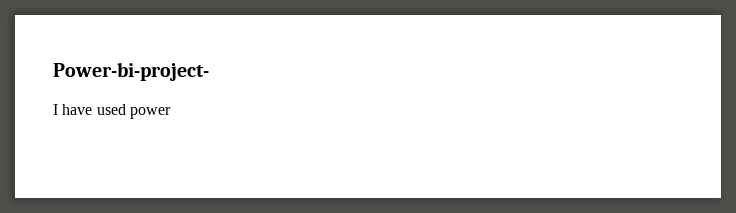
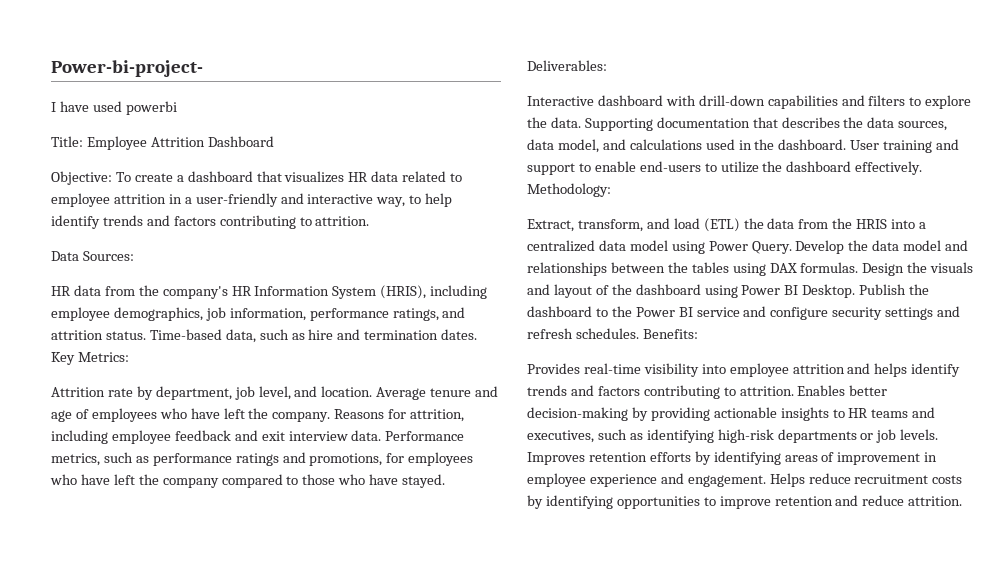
[129,107,171,119] power -> [125,101,177,115] [51,136,274,150] [51,171,463,185] [51,193,453,207] [51,215,370,229] [51,251,134,261] [51,285,488,299] [51,307,466,321] [51,329,478,343] [51,352,129,365] [51,386,499,400] [51,408,465,422] [51,430,465,444] [51,452,474,466] [50,474,446,488] [527,60,607,71] [527,95,972,109] [527,117,948,131] [527,139,960,153] [527,161,923,175] [527,183,611,197] [527,218,927,232] [527,240,969,254] [527,262,974,276] [527,284,930,298] [527,306,961,320] [527,328,698,339] [527,363,961,377] [527,385,888,399] [527,407,936,421] [527,429,939,443] [527,451,938,465] [527,473,963,487] [527,495,963,509] powerbi // Title: Employee Attrition Dashboard // Objective: To create a dashboard that visualizes HR data related to employee attrition in a user-friendly and interactive way, to help identify trends and factors contributing to attrition. // Data Sources: // HR data from the company's HR Information System (HRIS), including employee demographics, job information, performance ratings, and attrition status. Time-based data, such as hire and termination dates. Key Metrics: // Attrition rate by department, job level, and location. Average tenure and age of employees who have left the company. Reasons for attrition, including employee feedback and exit interview data. Performance metrics, such as performance ratings and promotions, for employees who have left the company compared to those who have stayed. Deliverables: // Interactive dashboard with drill-down capabilities and filters to explore the data. Supporting documentation that describes the data sources, data model, and calculations used in the dashboard. User training and support to enable end-users to utilize the dashboard effectively. Methodology: // Extract, transform, and load (ETL) the data from the HRIS into a centralized data model using Power Query. Develop the data model and relationships between the tables using DAX formulas. Design the visuals and layout of the dashboard using Power BI Desktop. Publish the dashboard to the Power BI service and configure security settings and refresh schedules. Benefits: // Provides real-time visibility into employee attrition and helps identify trends and factors contributing to attrition. Enables better decision-making by providing actionable insights to HR teams and executives, such as identifying high-risk departments or job levels. Improves retention efforts by identifying areas of improvement in employee experience and engagement. Helps reduce recruitment costs by identifying opportunities to improve retention and reduce attrition.

